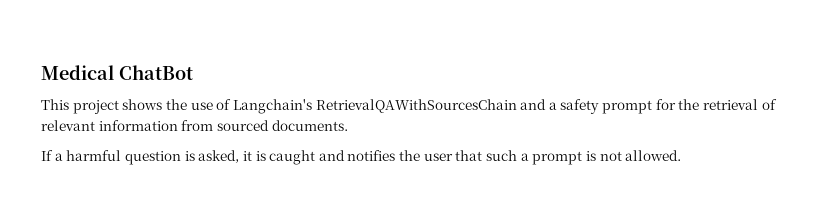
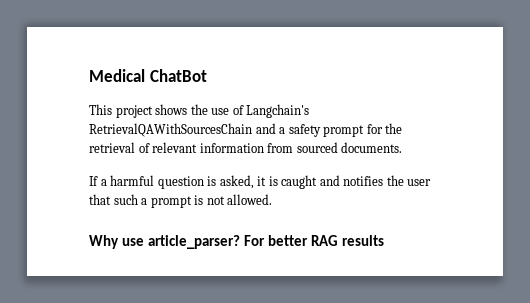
(682, 155) none -> [89,235,385,249] // Why use article_parser? For better RAG results

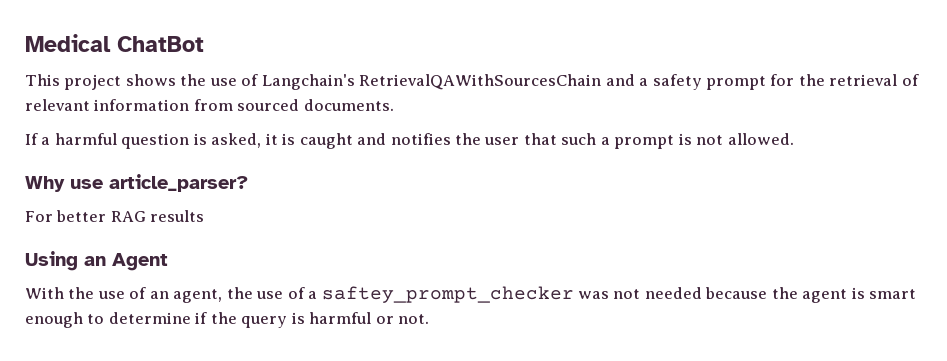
(241, 242) none -> (248, 183) //
(385, 240) none -> [25,251,168,271] [25,286,917,303] [25,312,430,328] // Using an Agent // With the use of an agent, the use of a saftey_prompt_checker was not needed because the agent is smart enough to determine if the query is harmful or not.

